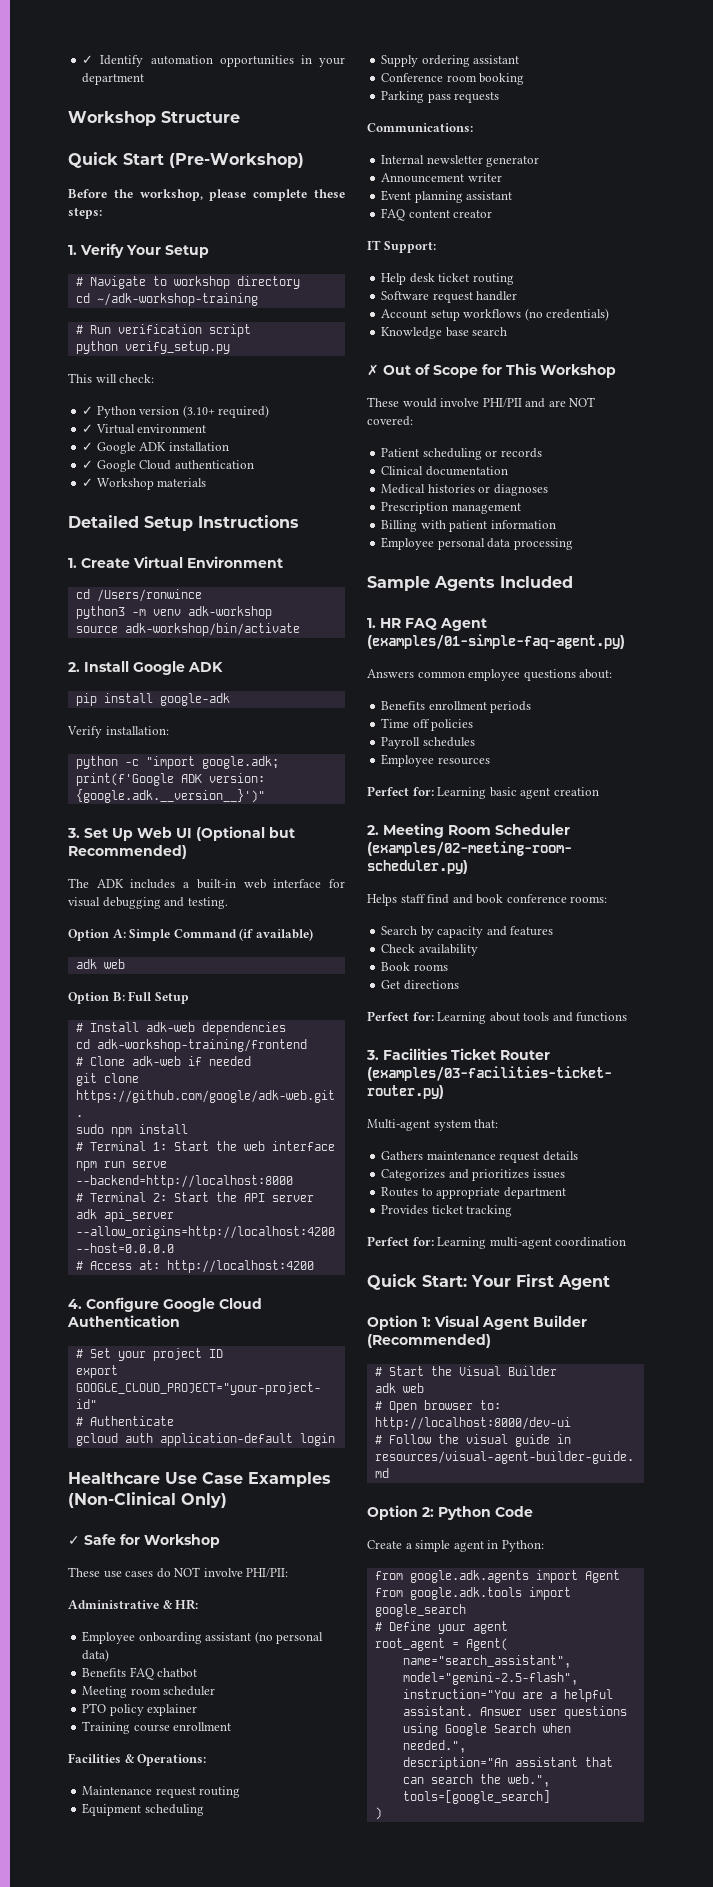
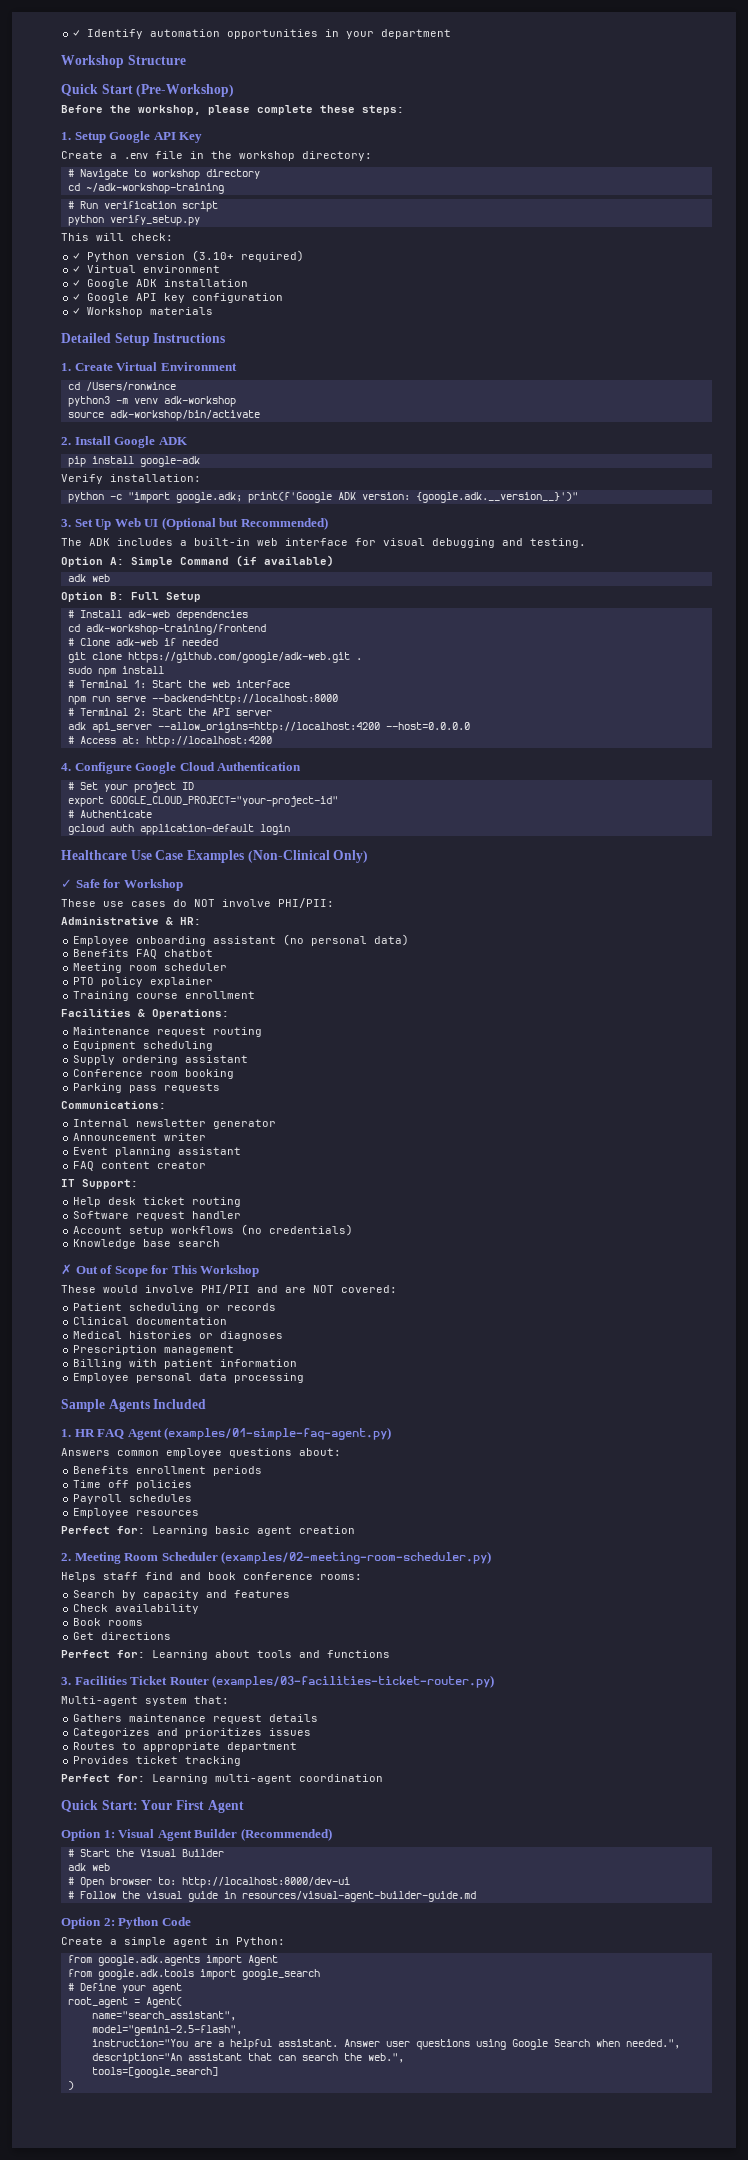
[80,243,209,258] Verify Your Setup -> [74,131,203,143] [61,151,372,161] Setup Google API Key // Create a .env file in the workshop directory:
[139,460,254,470] Cloud authentication -> [136,293,284,303] API key configuration

